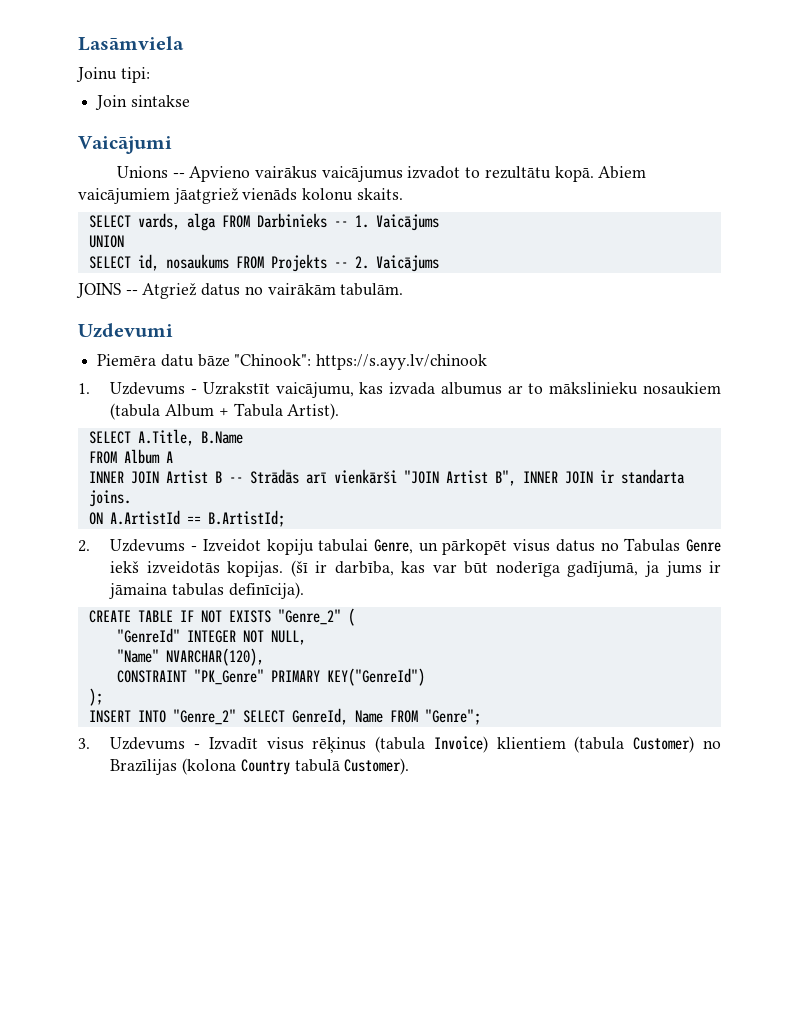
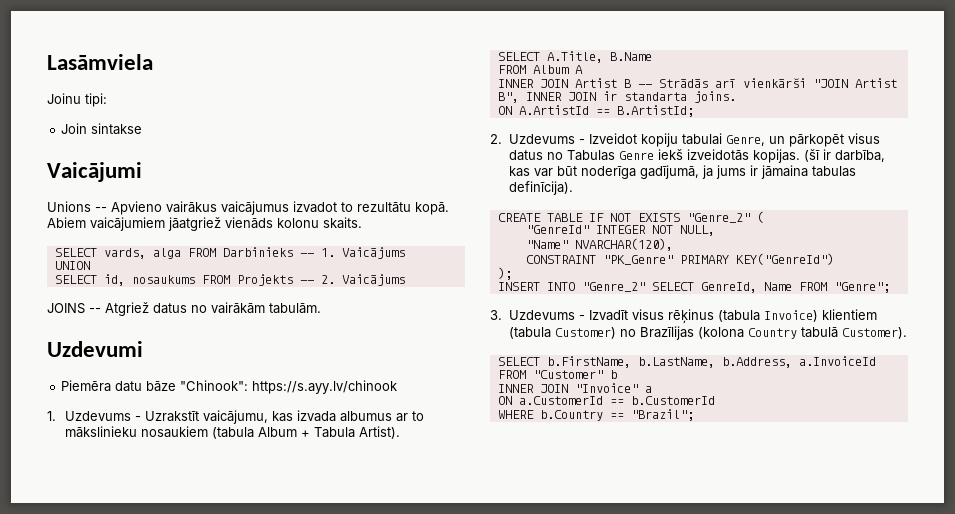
(410, 766) none -> [497,356,876,368] [497,370,617,379] [497,383,652,393] [497,396,715,405] [497,409,694,421] // SELECT b.FirstName, b.LastName, b.Address, a.InvoiceId FROM "Customer" b // INNER JOIN "Invoice" a // ON a.CustomerId == b.CustomerId // WHERE b.Country == "Brazil";

